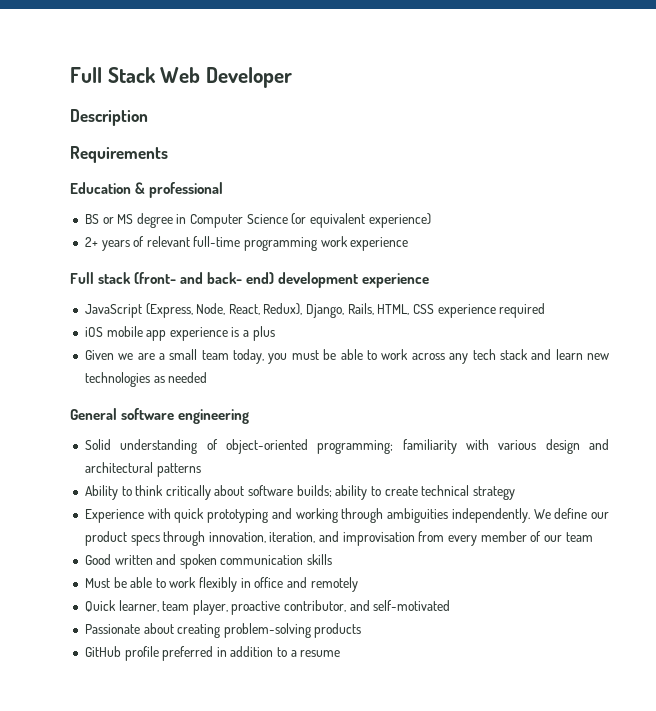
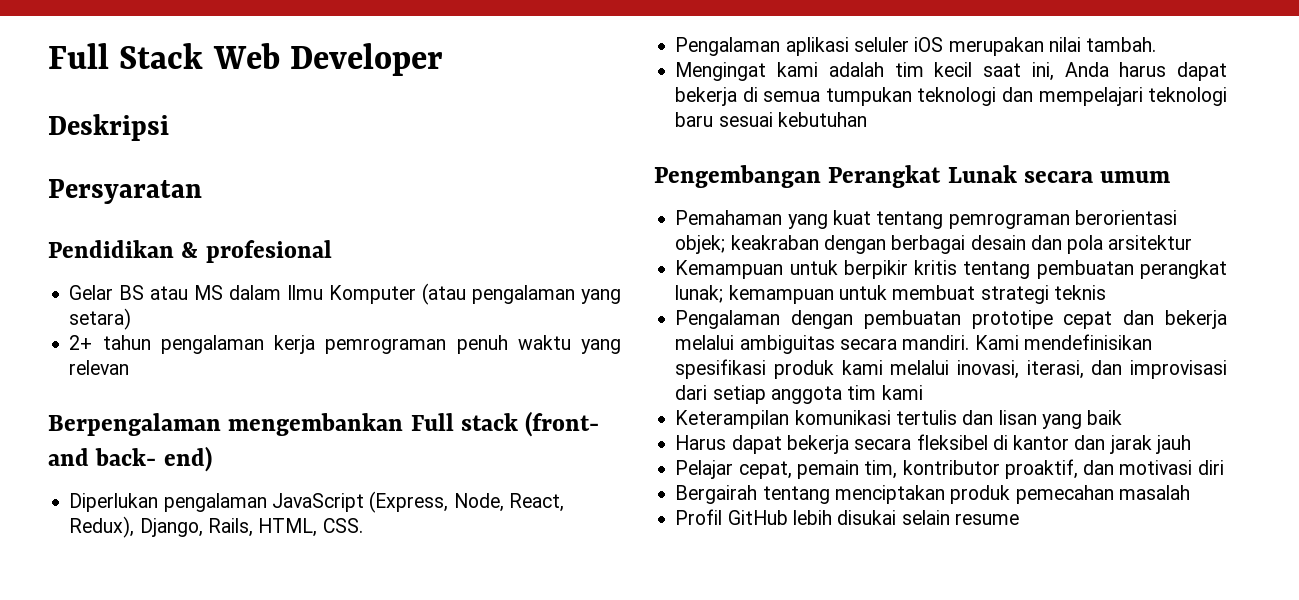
[70,109,148,126] [70,146,168,163] [70,182,224,198] [84,213,431,228] [84,236,409,251] Description // Requirements // Education & professional // BS or MS degree in Computer Science (or equivalent experience) // 2+ years of relevant full-time programming work experience // -> [48,114,169,141] [48,179,202,204] [48,240,332,263] [69,283,621,305] [69,308,132,330] [69,335,621,354] [69,360,130,375] [48,413,404,436] Deskripsi // Persyaratan // Pendidikan & profesional // Gelar BS atau MS dalam Ilmu Komputer (atau pengalaman yang setara) // 2+ tahun pengalaman kerja pemrograman penuh waktu yang relevan // Berpengalaman mengembankan
[278,272,430,288] development experience // -> [69,493,267,512] // Diperlukan pengalaman
[413,303,546,318] [84,326,275,341] [84,349,609,364] [84,372,208,387] [70,408,250,424] [84,439,610,454] [84,462,201,477] [84,485,515,500] [84,508,609,523] [84,531,593,546] [84,554,333,569] [84,577,358,592] [84,600,451,615] [84,623,362,638] [84,646,297,661] CSS experience required // iOS mobile app experience is a plus // Given we are a small team today, you must be able to work across any tech stack and learn new technologies as needed // General software engineering // Solid understanding of object-oriented programming; familiarity with various design and architectural patterns // Ability to think critically about software builds; ability to create technical strategy // Experience with quick prototyping and working through ambiguities independently. We define our product specs through innovation, iteration, and improvisation from every member of our team // Good written and spoken communication skills // Must be able to work flexibly in office and remotely // Quick learner, team player, proactive contributor, and self-motivated // Passionate about creating problem-solving products // GitHub profile preferred in addition to a -> [322,518,363,533] [675,37,1157,56] [675,62,1227,81] [675,87,1227,106] [675,112,867,127] [654,165,1171,188] [675,210,1177,229] [675,235,1193,254] [675,260,1227,279] [675,285,1106,304] [675,310,1227,329] [675,334,1152,354] [675,359,1227,379] [675,385,923,404] [675,410,1123,429] [675,434,1191,454] [675,459,1224,479] [675,485,1190,504] [675,509,950,525] CSS. // Pengalaman aplikasi seluler iOS merupakan nilai tambah. // Mengingat kami adalah tim kecil saat ini, Anda harus dapat bekerja di semua tumpukan teknologi dan mempelajari teknologi baru sesuai kebutuhan // Pengembangan Perangkat Lunak secara umum // Pemahaman yang kuat tentang pemrograman berorientasi objek; keakraban dengan berbagai desain dan pola arsitektur // Kemampuan untuk berpikir kritis tentang pembuatan perangkat lunak; kemampuan untuk membuat strategi teknis // Pengalaman dengan pembuatan prototipe cepat dan bekerja melalui ambiguitas secara mandiri. Kami mendefinisikan spesifikasi produk kami melalui inovasi, iterasi, dan improvisasi dari setiap anggota tim kami // Keterampilan komunikasi tertulis dan lisan yang baik // Harus dapat bekerja secara fleksibel di kantor dan jarak jauh // Pelajar cepat, pemain tim, kontributor proaktif, dan motivasi diri // Bergairah tentang menciptakan produk pemecahan masalah // Profil GitHub lebih disukai selain

